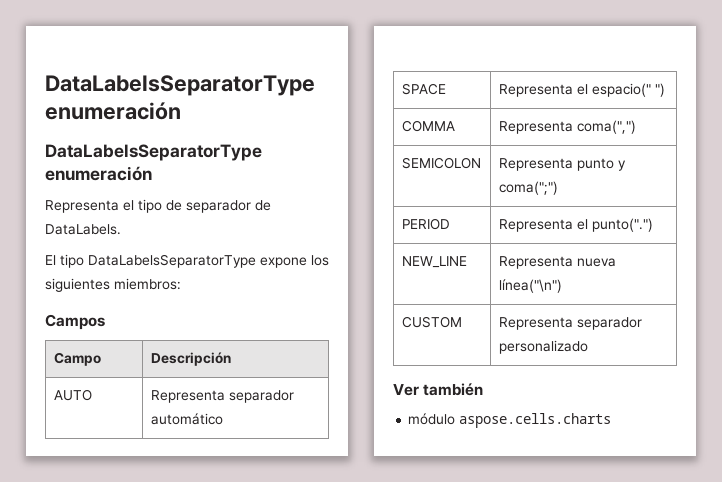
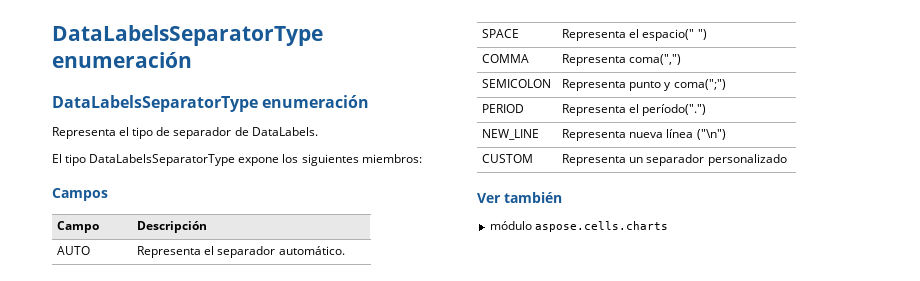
[228,390,294,403] [150,413,223,425] separador automático -> [204,246,345,258] el separador automático.
[591,218,653,232] punto(".") -> [642,104,707,116] período(".")
[498,279,562,293] línea("\n") -> [666,129,726,140] línea ("\n")
(573, 323) none -> [629,157,644,163] un

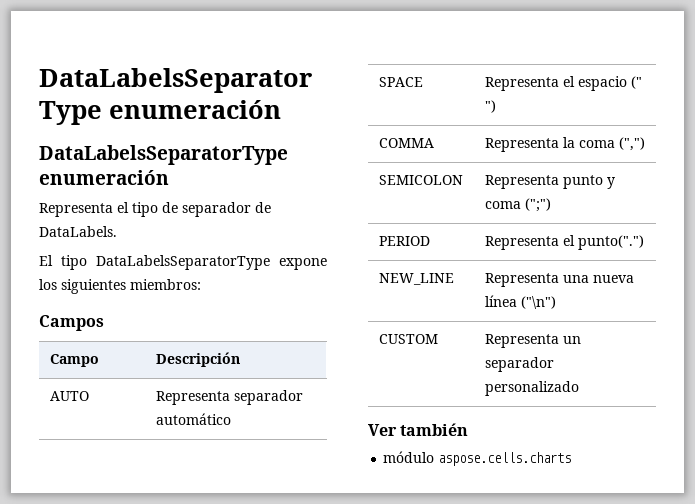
[204,246,345,258] el separador automático. -> [233,390,303,405] [155,413,231,425] separador automático
[642,29,695,41] espacio(" -> [577,76,642,91] espacio ("
[629,54,682,65] coma(",") -> [562,137,645,151] la coma (",")
[673,79,726,90] coma(";") -> [484,198,551,212] coma (";")
[642,104,707,116] período(".") -> [577,235,644,250] punto(".")
(627, 135) none -> [562,275,589,283] una

